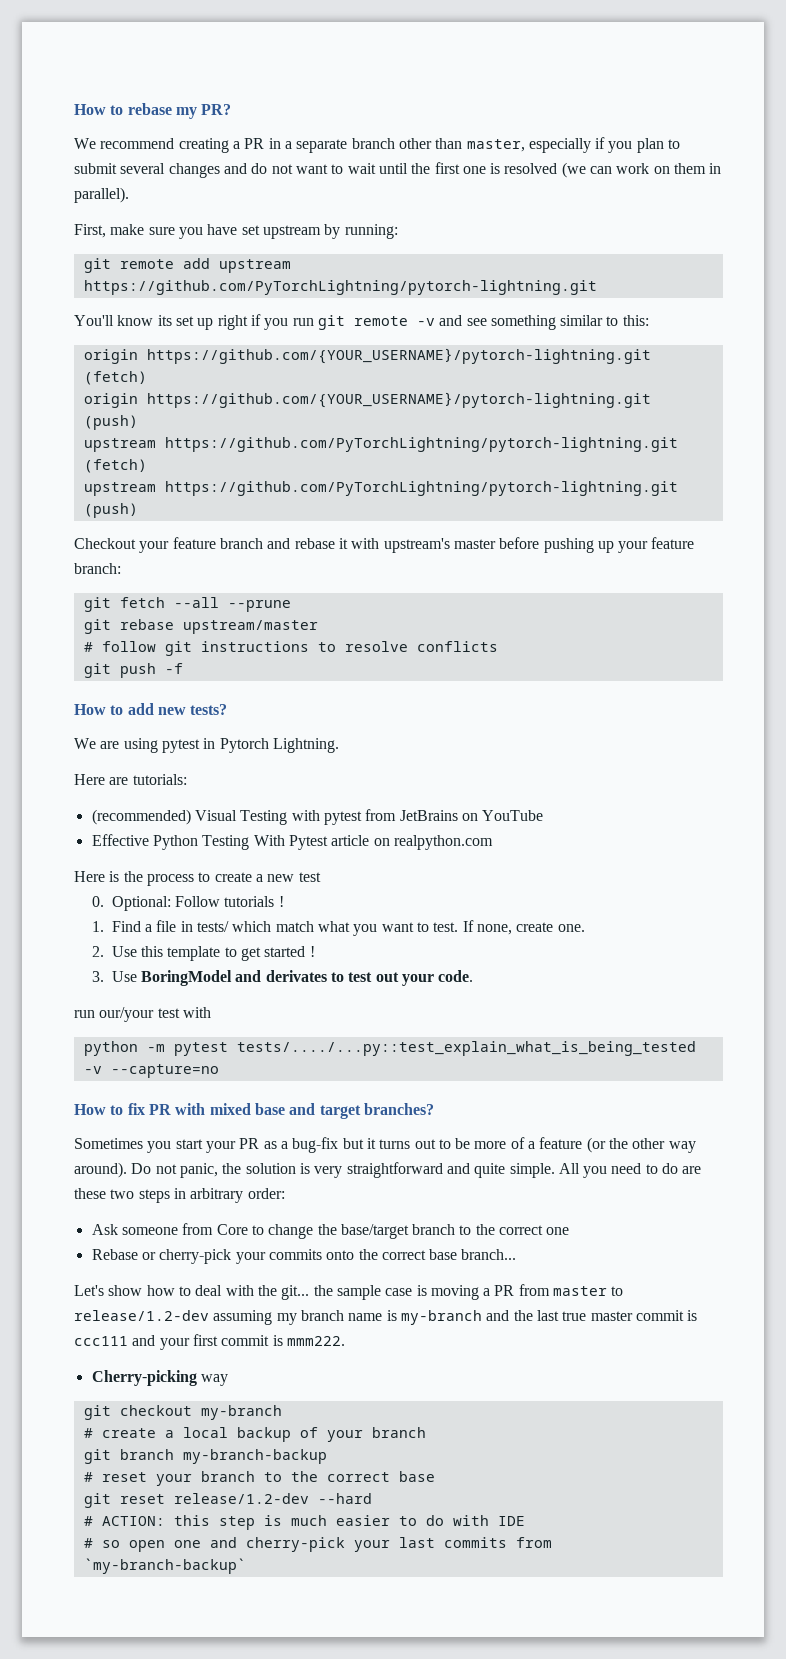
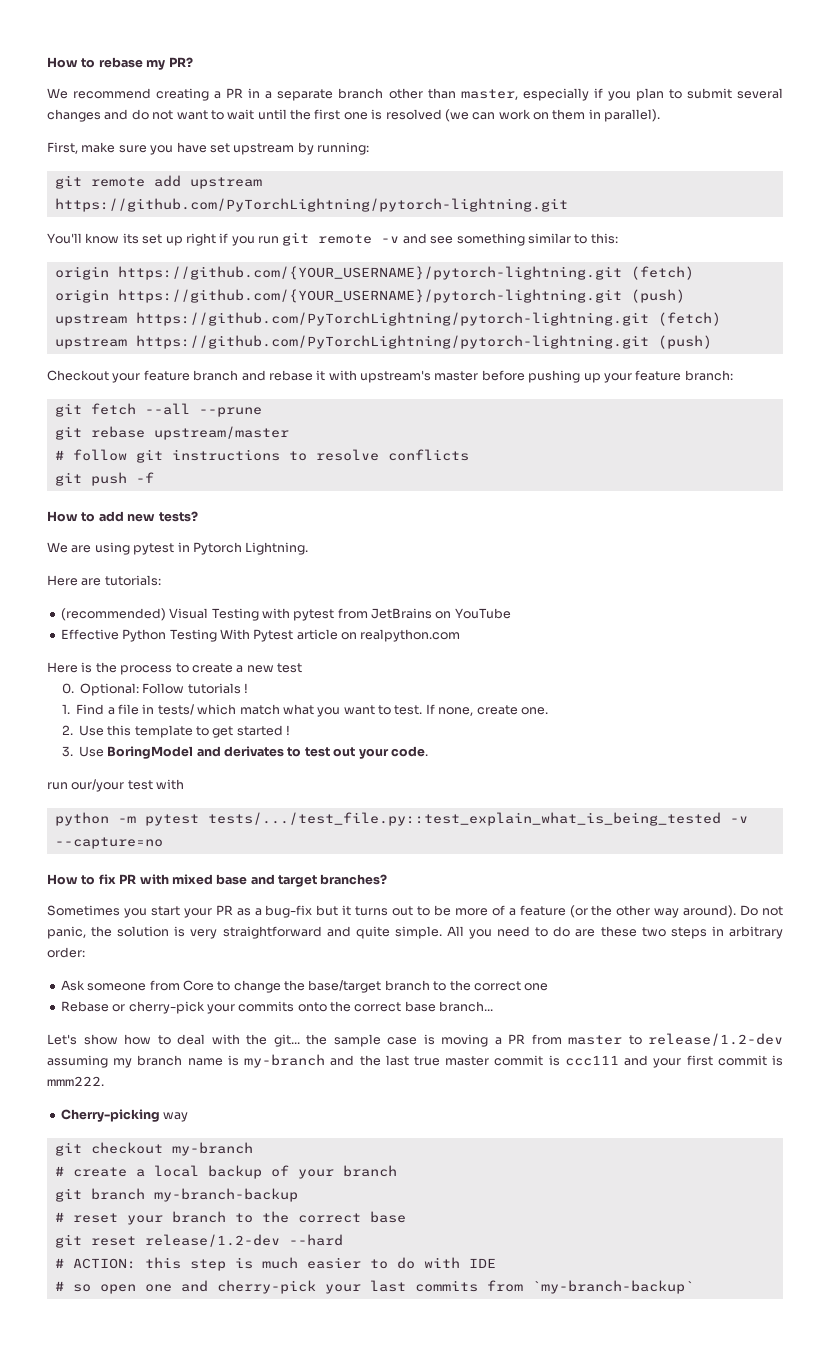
[236,1041,696,1056] tests/..../...py::test_explain_what_is_being_tested -> [207,812,721,826] tests/.../test_file.py::test_explain_what_is_being_tested

